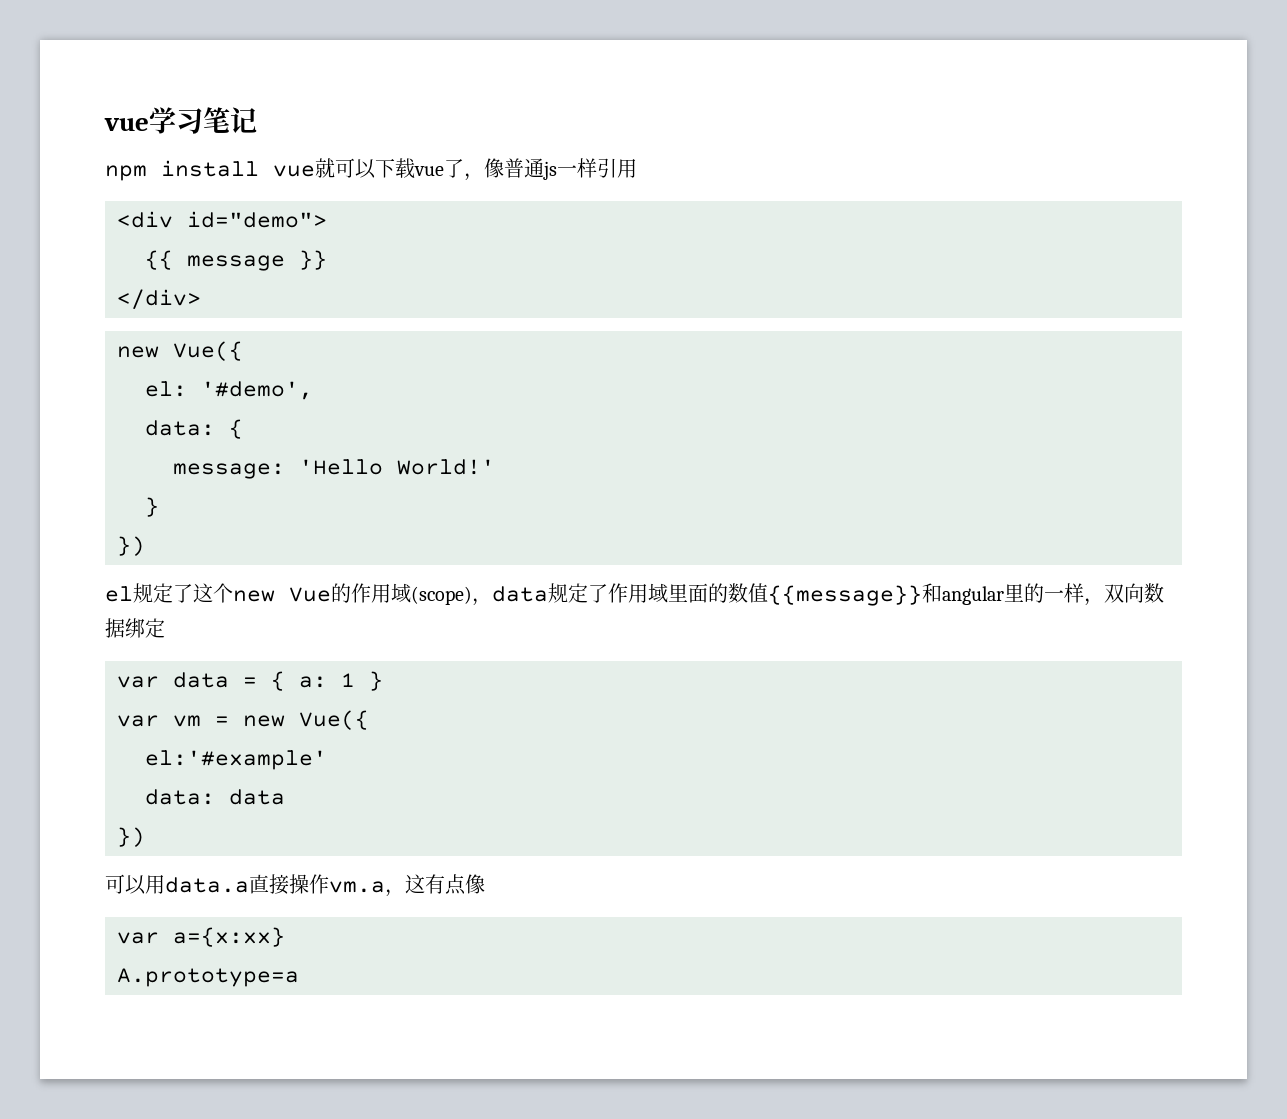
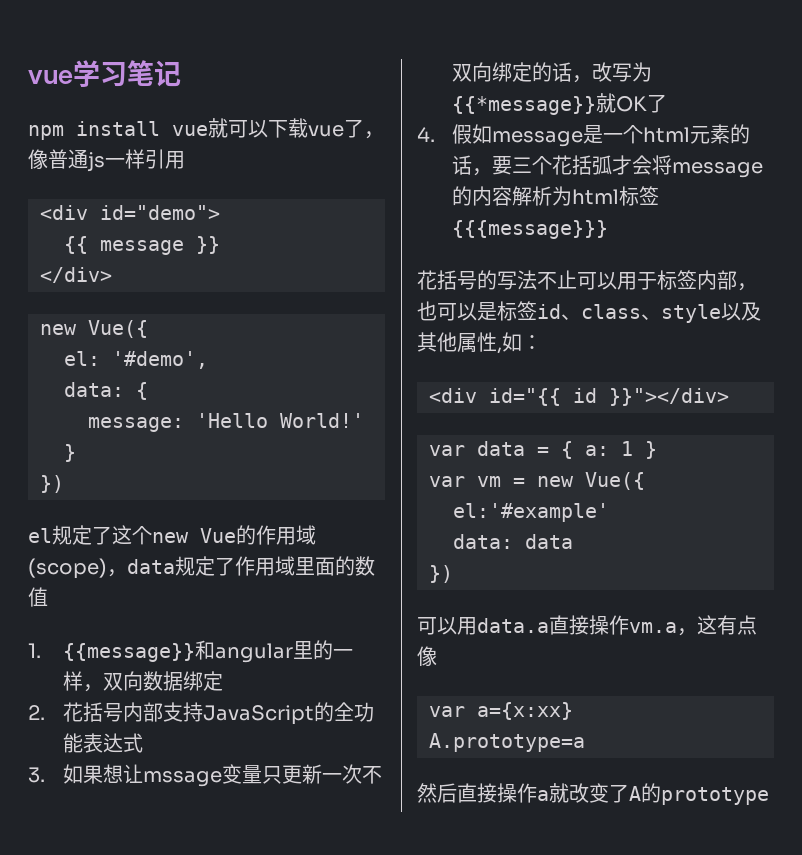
(768, 593) none -> [28,643,41,658] // 1.
(165, 628) none -> [28,702,375,725] [63,733,144,753] [28,764,383,787] [452,62,653,83] [452,93,668,115] [417,124,751,147] [452,155,764,178] [452,186,660,206] [452,220,609,239] [417,270,757,291] [417,301,761,323] [417,332,542,354] [429,388,729,406] // 2.花括号内部支持JavaScript的全功能表达式 // 3.如果想让mssage变量只更新一次不双向绑定的话，改写为{{*message}}就OK了 // 4.假如message是一个html元素的话，要三个花括弧才会将message的内容解析为html标签{{{message}}} // 花括号的写法不止可以用于标签内部，也可以是标签id、class、style以及其他属性,如： // <div id="{{ id }}"></div>
(299, 977) none -> [417,783,769,805] // 然后直接操作a就改变了A的prototype

